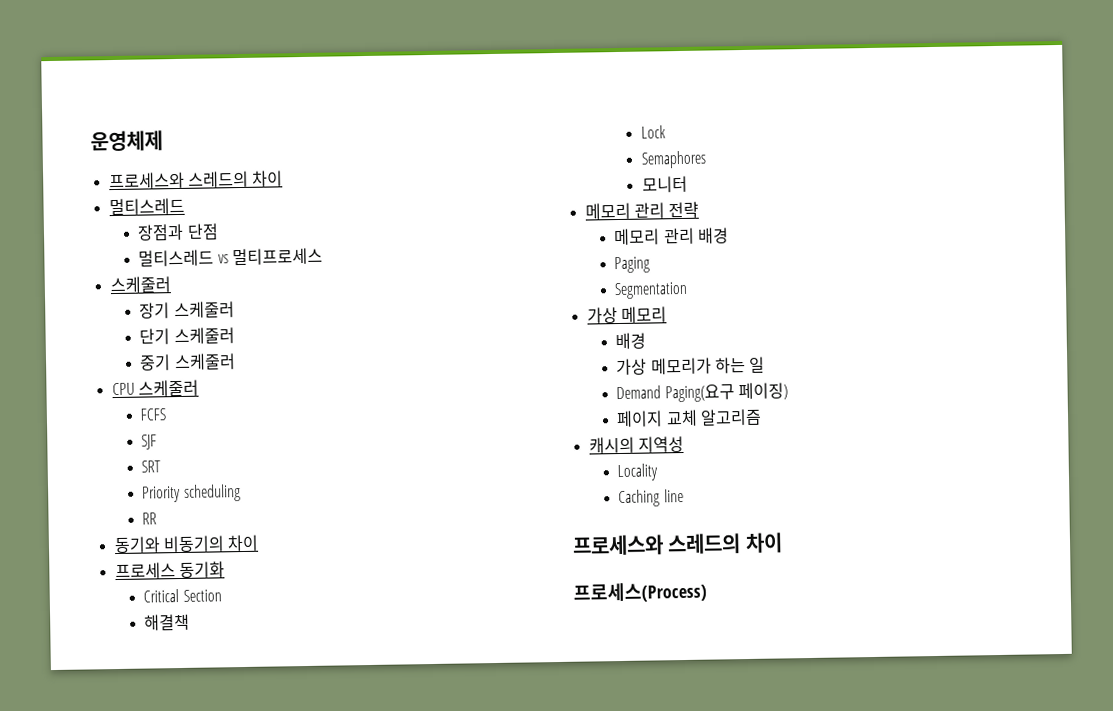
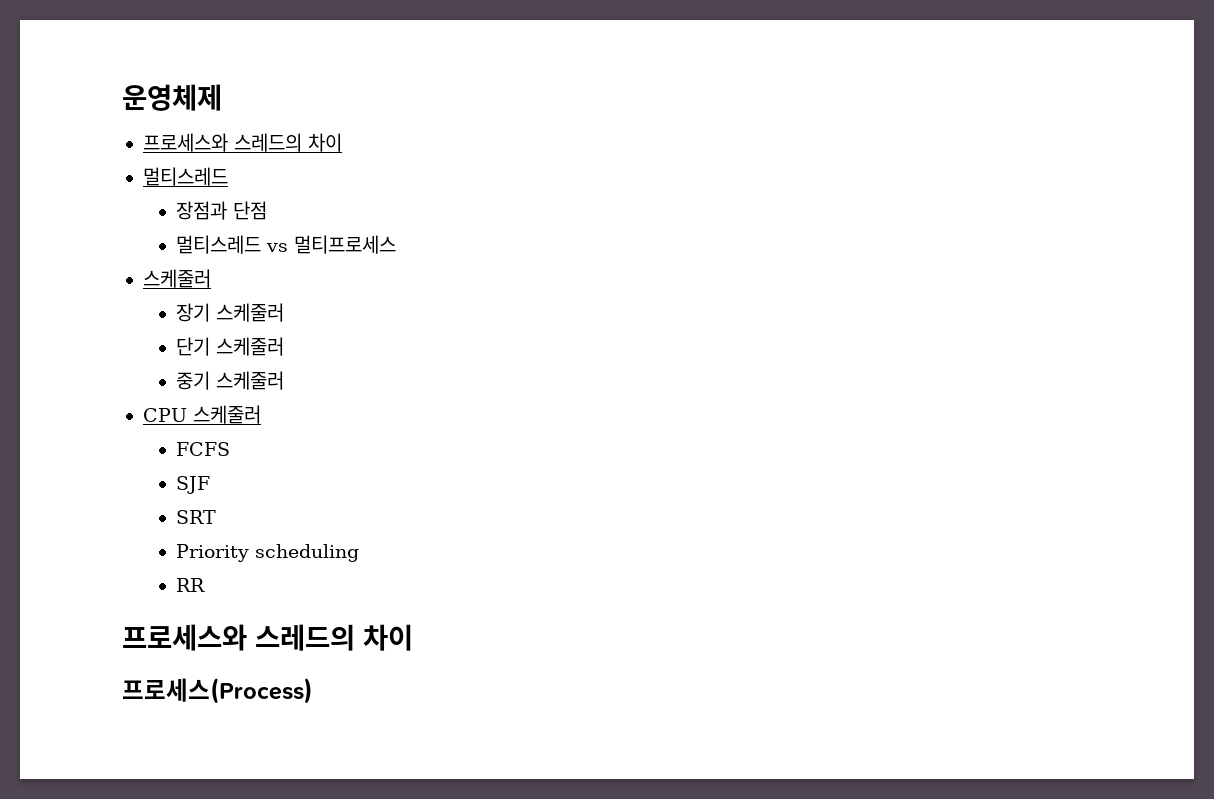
[113,534,260,554] [114,561,225,580] [143,589,222,603] [144,613,191,631] [640,125,666,139] [640,150,707,169] [641,175,688,193] [584,201,700,220] [613,227,729,246] [614,256,651,274] [614,281,689,300] [586,306,667,324] [615,332,647,350] [616,356,766,376] [616,382,788,403] [616,408,762,428] [588,435,684,454] [617,463,659,482] [618,489,684,508] // 동기와 비동기의 차이 // 프로세스 동기화 // Critical Section // 해결책 // Lock // Semaphores // 모니터 // 메모리 관리 전략 // 메모리 관리 배경 // Paging // Segmentation // 가상 메모리 // 배경 // 가상 메모리가 하는 일 // Demand Paging(요구 페이징) // 페이지 교체 알고리즘 // 캐시의 지역성 // Locality // Caching line -> (206, 585) none

